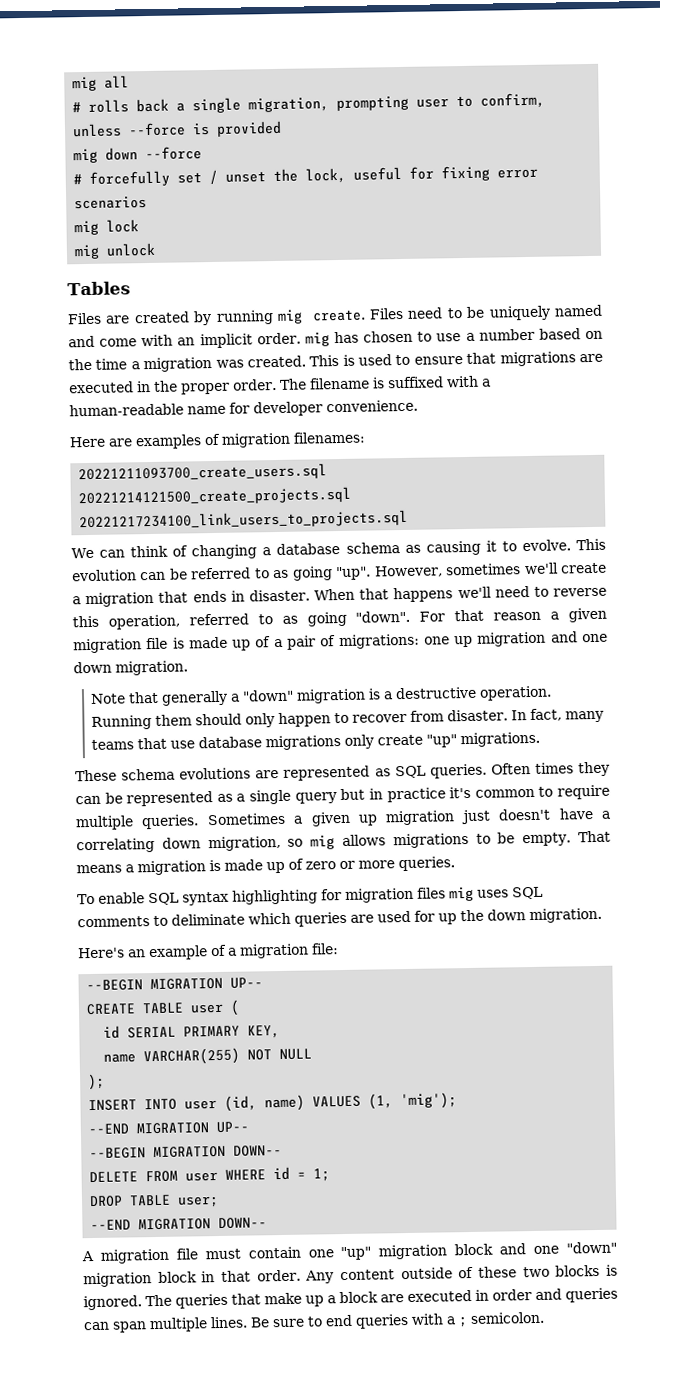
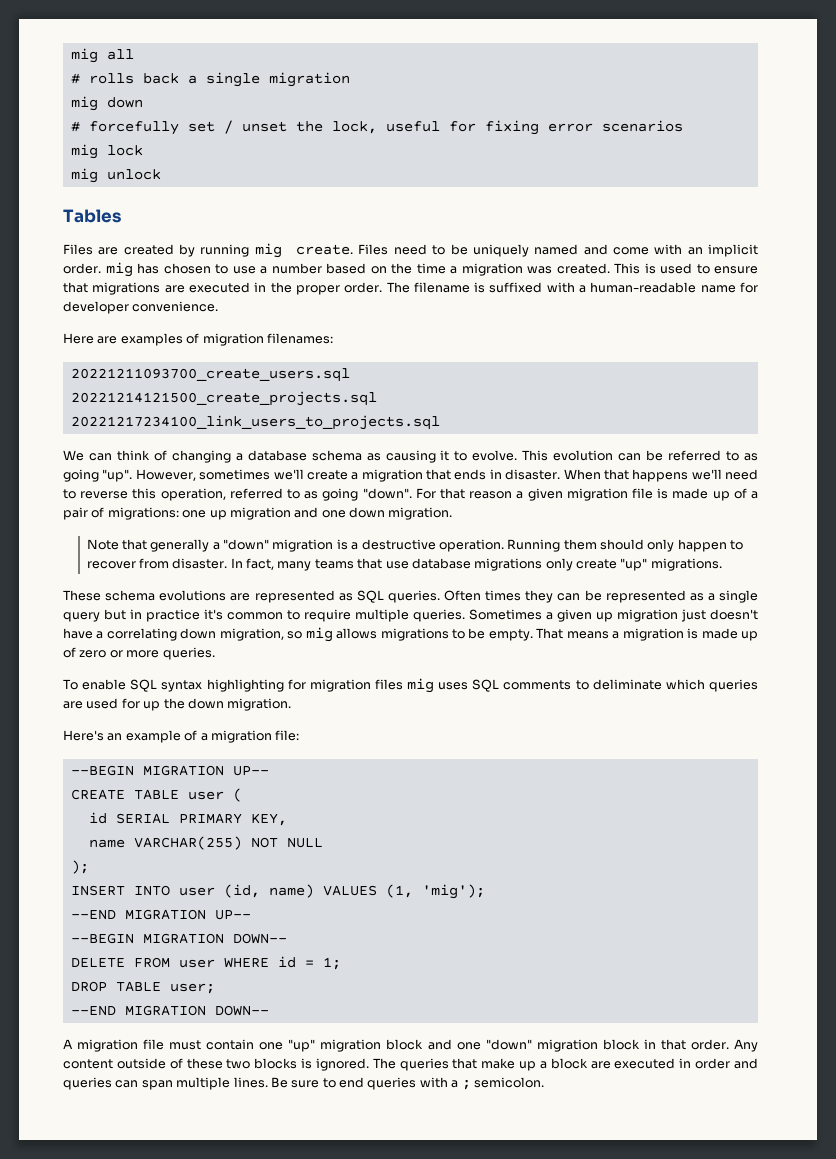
[248,92,546,113] [72,120,283,138] migration, prompting user to confirm, unless --force is provided -> [268,72,350,87] migration
[145,146,203,161] --force -> (143, 102) none

